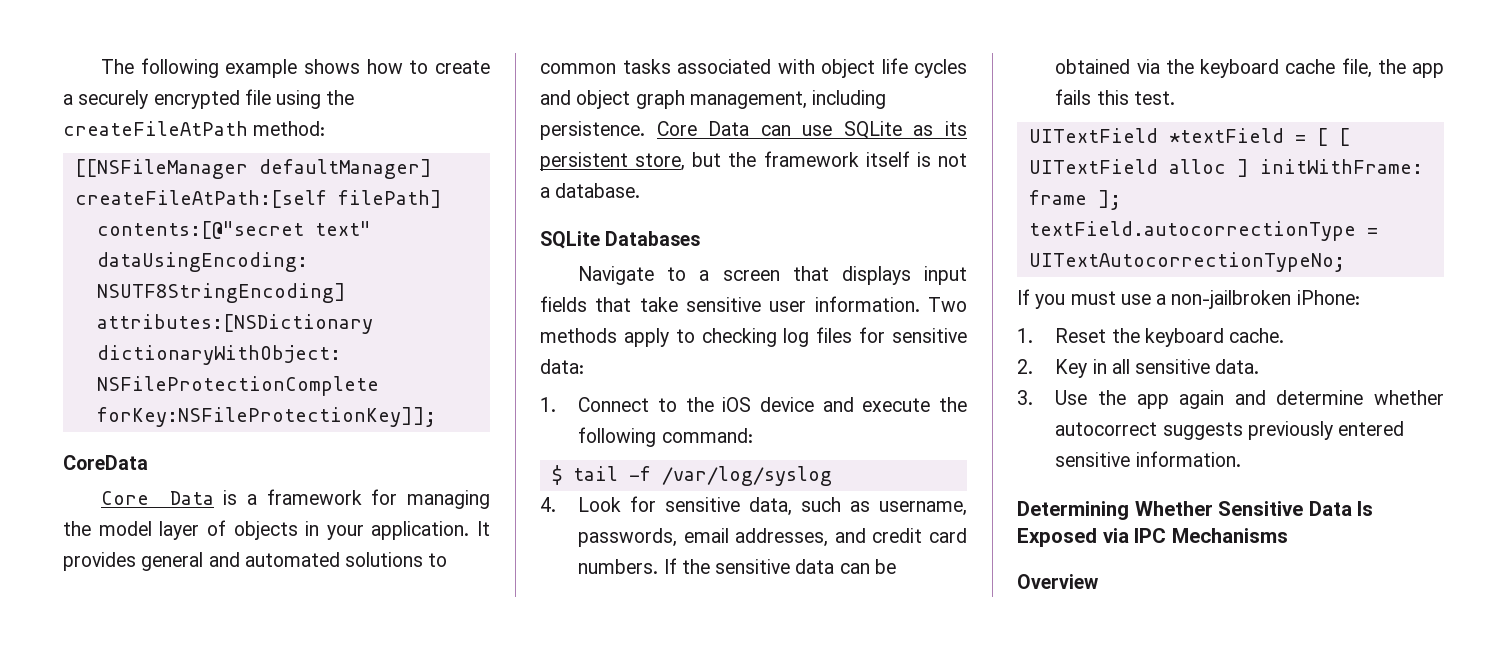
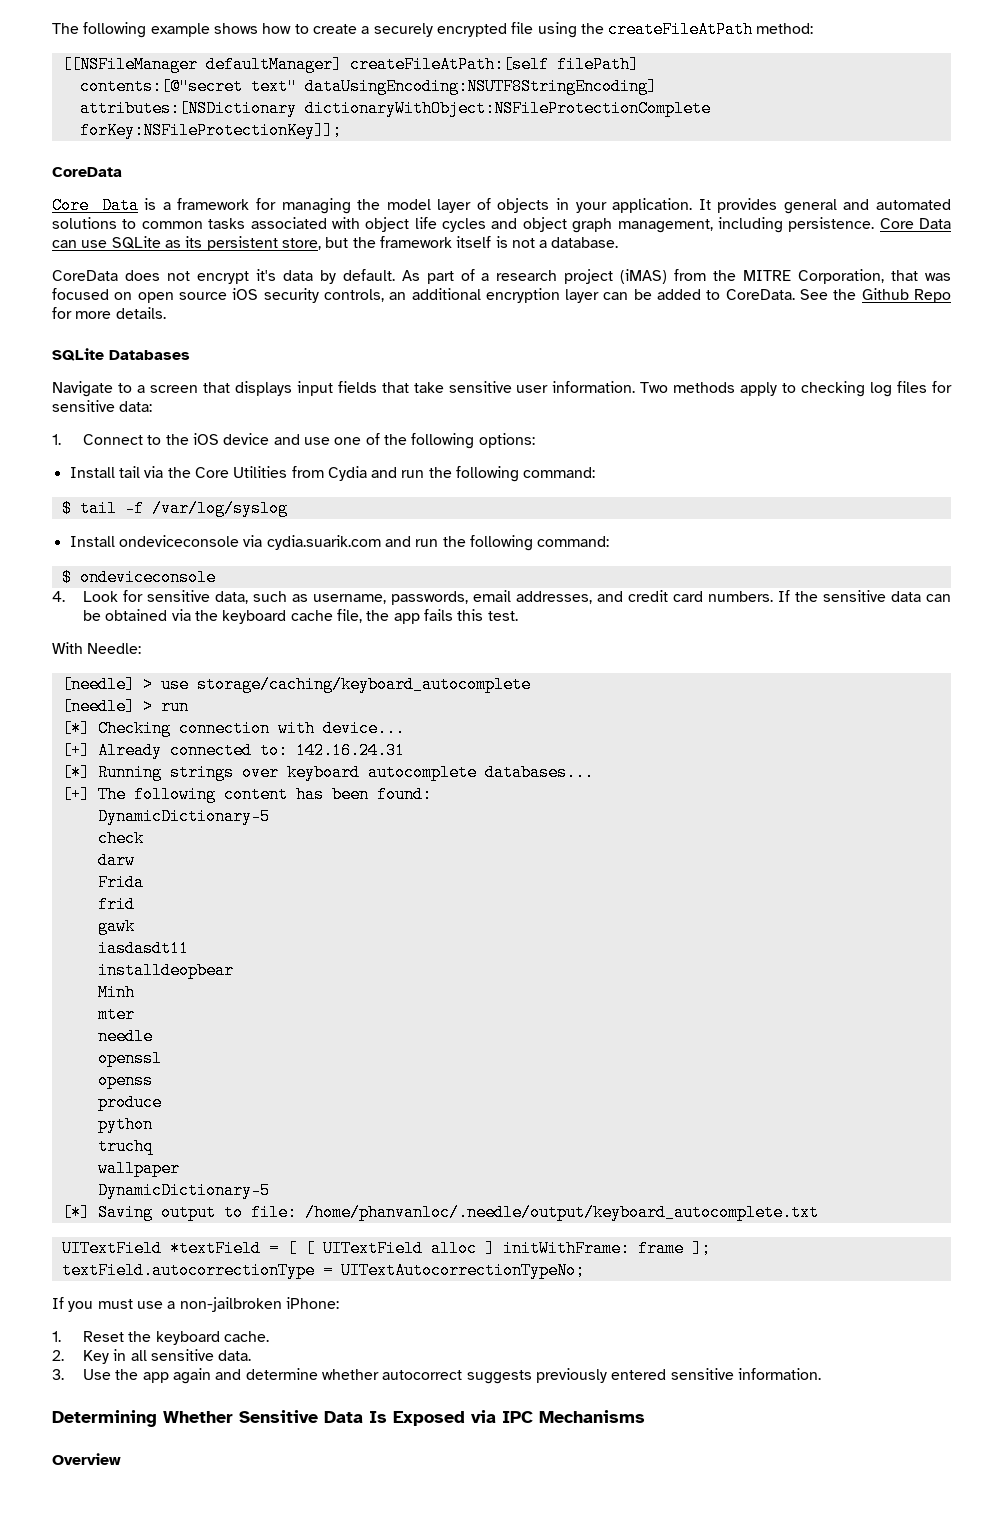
(641, 190) none -> [52,269,952,284] [52,288,951,303] [52,307,166,319] // CoreData does not encrypt it's data by default. As part of a research project (iMAS) from the MITRE Corporation, that was focused on open source iOS security controls, an additional encryption layer can be added to CoreData. See the Github Repo for more details.
[862,398,931,412] execute -> [303,433,535,449] [69,466,425,481] use one of the following options: // Install tail via the Core Utilities from Cydia and run
(832, 476) none -> [69,535,610,551] [61,569,216,586] // Install ondeviceconsole via cydia.suarik.com and run the following command: // $ ondeviceconsole
(1175, 98) none -> [52,642,142,654] [61,676,531,693] [61,698,189,715] [61,720,405,737] [61,742,405,759] [61,764,594,781] [61,786,432,803] [97,808,270,825] [97,830,144,847] [97,852,135,869] [97,874,144,891] [97,896,135,913] [97,918,135,935] [97,940,189,957] [97,962,234,979] [97,984,135,1001] [97,1006,135,1023] [97,1028,153,1045] [97,1050,162,1067] [97,1072,153,1089] [97,1094,162,1111] [97,1116,153,1133] [97,1138,153,1155] [97,1160,180,1177] [97,1182,270,1199] [61,1204,819,1221] // With Needle: // [needle] > use storage/caching/keyboard_autocomplete // [needle] > run // [*] Checking connection with device... // [+] Already connected to: 142.16.24.31 // [*] Running strings over keyboard autocomplete databases... // [+] The following content has been found: // DynamicDictionary-5 // check // darw // Frida // frid // gawk // iasdasdt11 // installdeopbear // Minh // mter // needle // openssl // openss // produce // python // truchq // wallpaper // DynamicDictionary-5 // [*] Saving output to file: /home/phanvanloc/.needle/output/keyboard_autocomplete.txt

